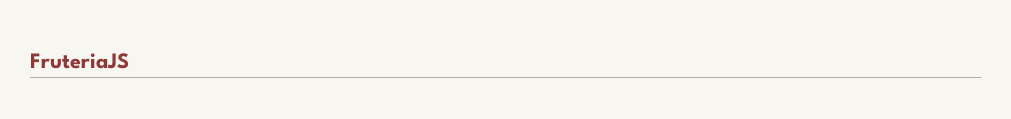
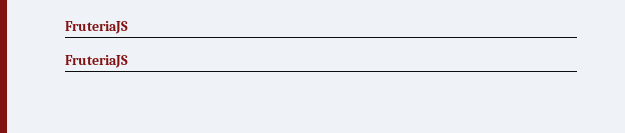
[30,53,129,69] FruteriaJS -> [65,21,128,34] [65,55,128,68] FruteriaJS // FruteriaJS

